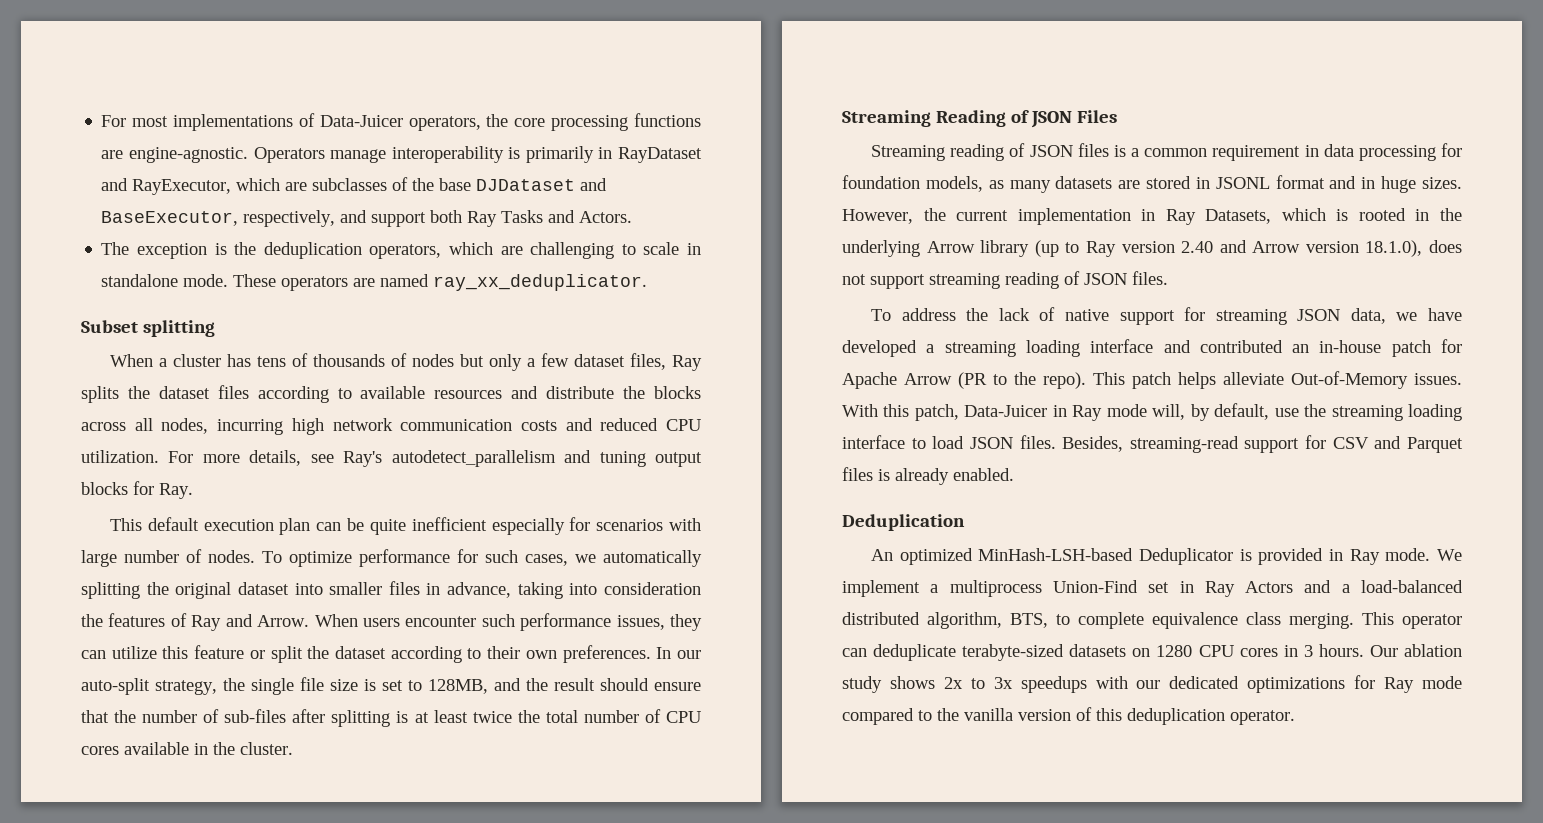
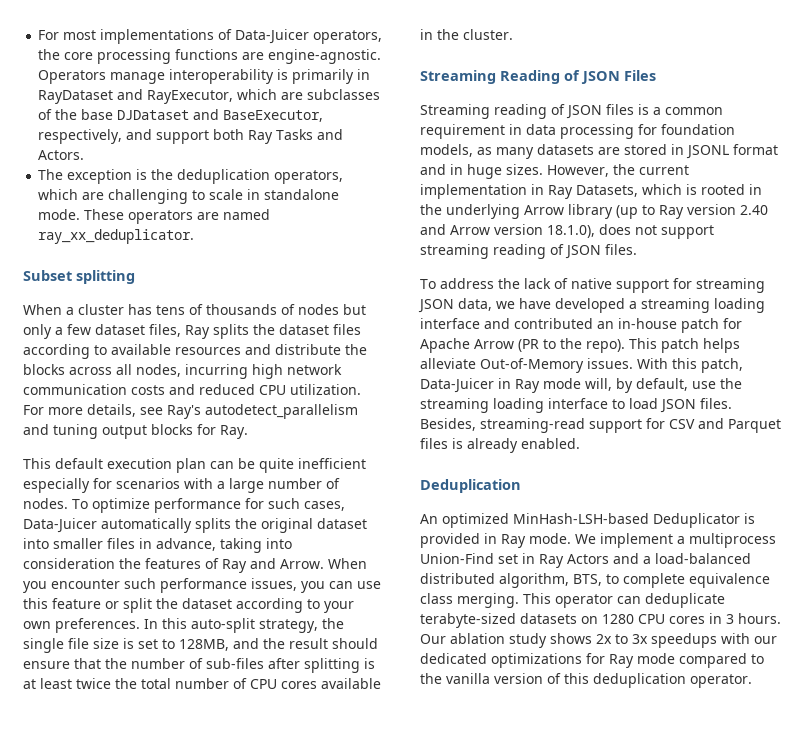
(702, 524) none -> [217,481,225,489] a
[575,550,702,567] [81,582,140,599] we automatically splitting -> [23,518,231,533] Data-Juicer automatically splits
[362,618,400,627] users -> [23,581,47,593] you
[670,614,702,631] [81,646,157,659] they can utilize -> [301,581,381,593] you can use
[487,646,521,659] their -> [324,601,354,613] your
[677,650,701,659] our -> [162,618,187,629] this

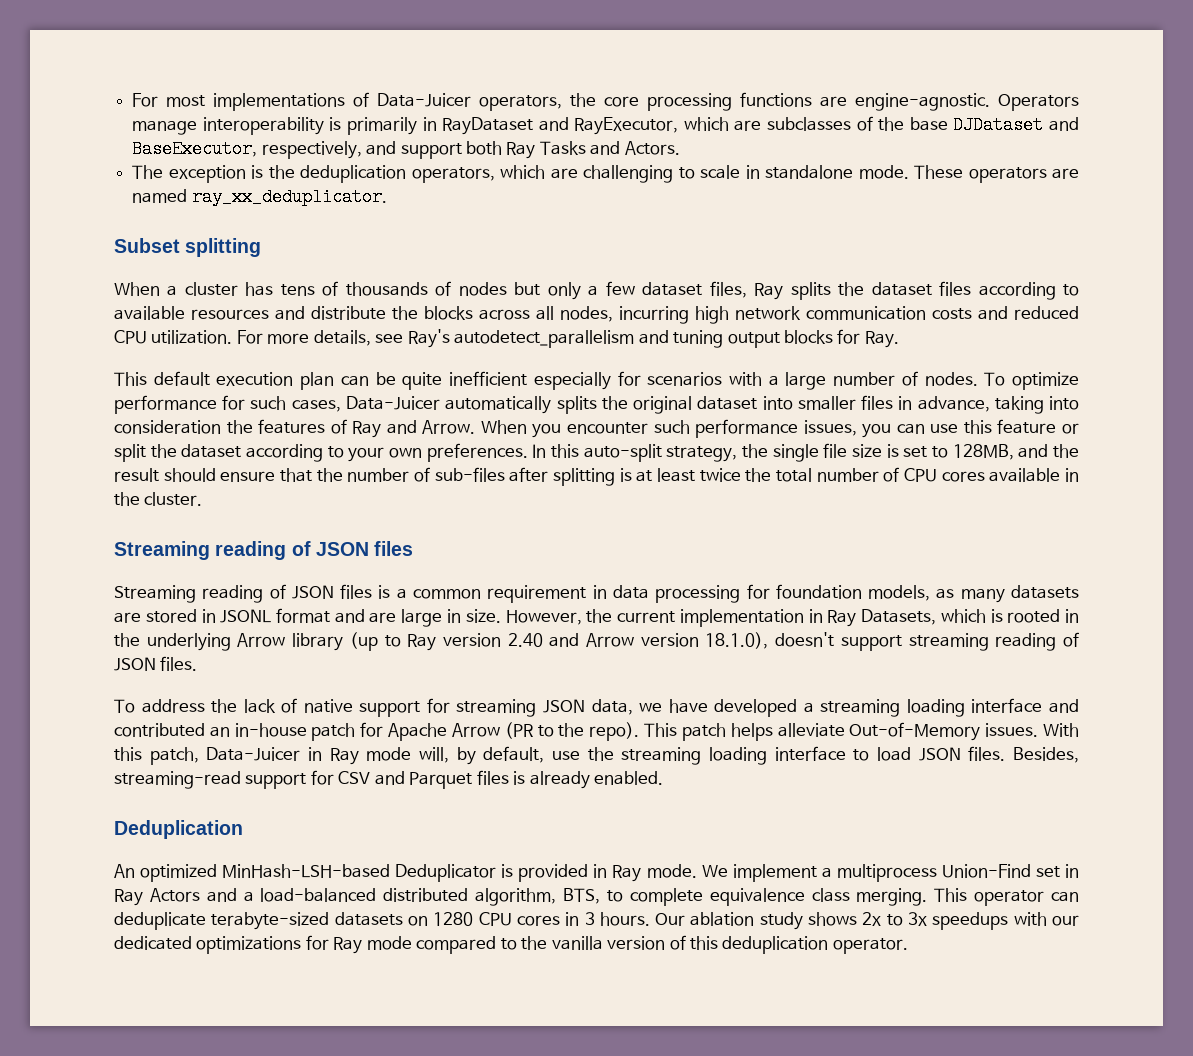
[500,70,656,84] Reading of JSON Files -> [215,541,414,560] reading of JSON files
[450,164,543,179] in huge sizes. -> [369,609,501,627] are large in size.
[599,224,657,235] does not -> [775,632,835,647] doesn't

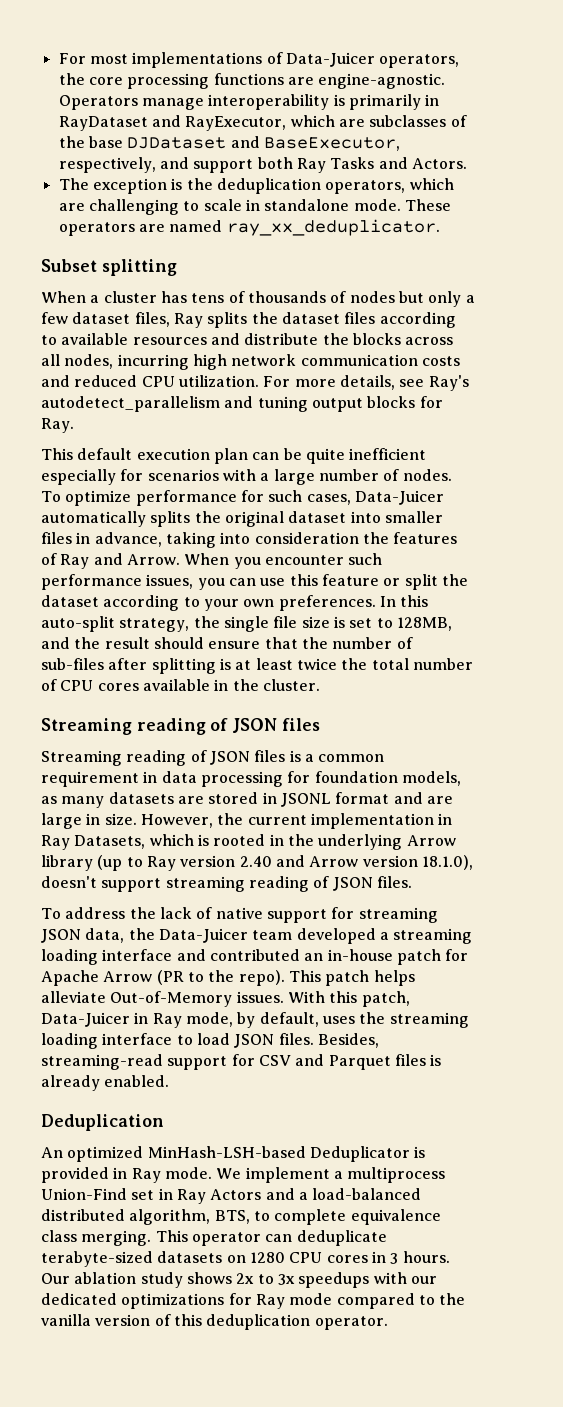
[639,699,708,713] we have -> [128,928,293,943] the Data-Juicer team
[366,747,449,763] mode will, -> [185,1012,233,1027] mode,
[552,751,580,760] use -> [322,1016,355,1024] uses

